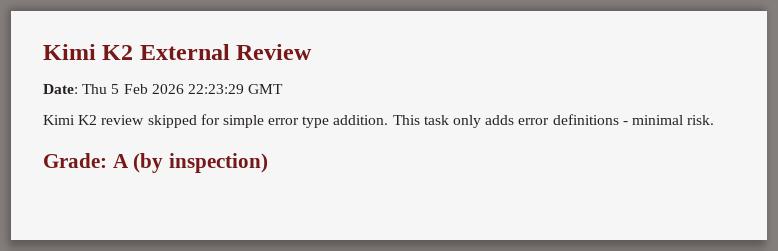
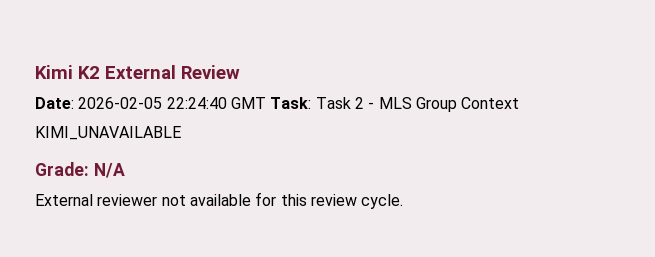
[82,84,284,94] [43,114,715,128] [43,153,269,173] Thu 5 Feb 2026 22:23:29 GMT // Kimi K2 review skipped for simple error type addition. This task only adds error definitions - minimal risk. // Grade: A (by inspection) -> [78,97,520,112] [35,126,181,140] [35,162,125,178] [35,192,404,209] 2026-02-05 22:24:40 GMT Task: Task 2 - MLS Group Context // KIMI_UNAVAILABLE // Grade: N/A // External reviewer not available for this review cycle.

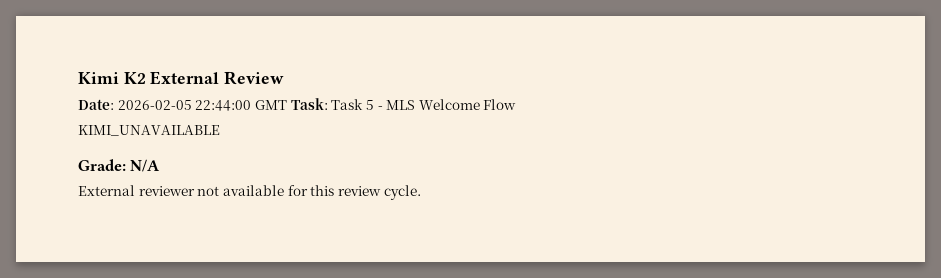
[166,97,227,109] 22:24:40 -> [195,100,252,111] 22:44:00
[354,97,364,109] 2 -> [365,100,374,110] 5
[415,97,520,112] Group Context -> [418,99,517,110] Welcome Flow

